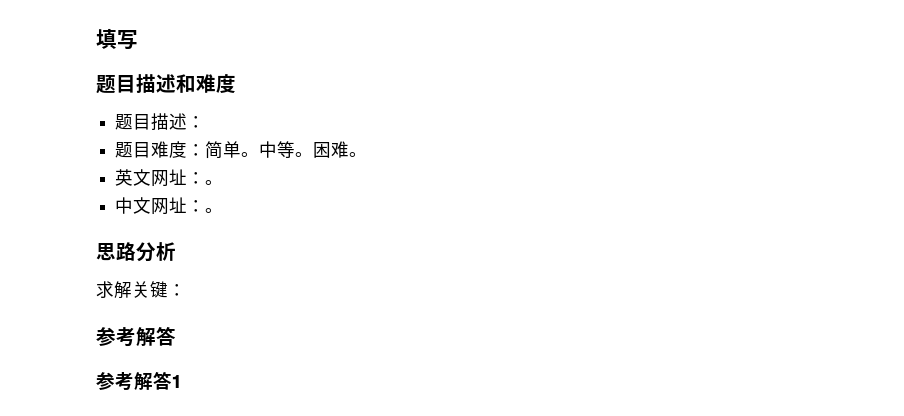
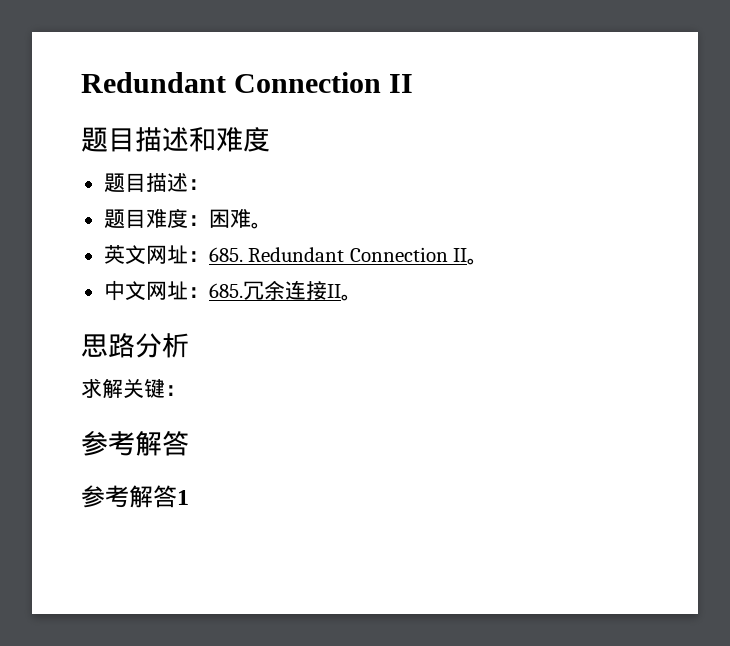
[96,28,138,50] 填写 -> [81,72,414,93] Redundant Connection II
[205,141,314,159] 简单。中等。 -> (209, 220) none
(206, 178) none -> [208,247,468,262] 685. Redundant Connection II
(206, 206) none -> [208,280,341,300] 685.冗余连接II

